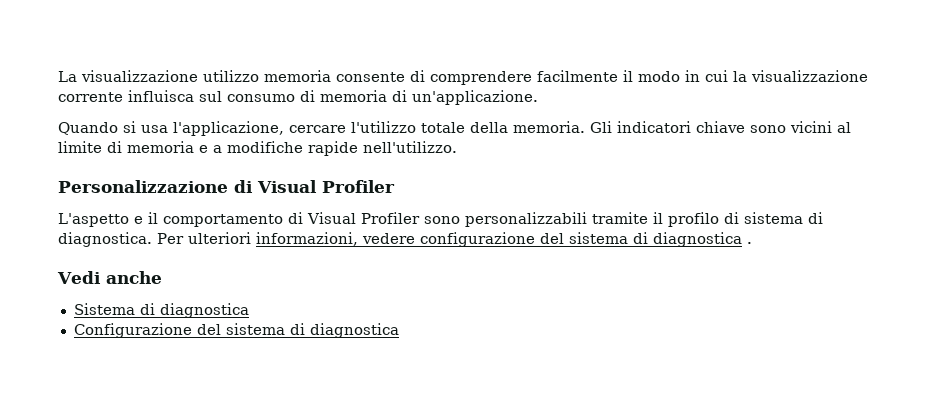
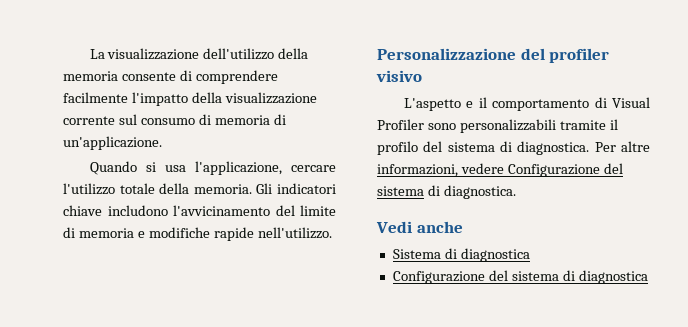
[203,70,259,82] utilizzo -> [203,48,309,60] dell'utilizzo della
[623,70,747,82] il modo in cui la -> [131,92,222,106] l'impatto della
[128,90,194,102] influisca -> (115, 120) none
[750,121,851,133] sono vicini al -> [107,205,295,216] includono l'avvicinamento del
[213,145,222,153] a -> (145, 234) none
[234,180,395,193] di Visual Profiler -> [520,48,610,63] [376,70,422,82] del profiler visivo
[724,212,739,224] di -> [423,141,443,152] del
[188,232,251,244] ulteriori -> [621,141,650,152] altre
[420,232,752,247] configurazione del sistema di diagnostica . -> [507,163,623,177] [377,185,516,199] Configurazione del sistema di diagnostica.

